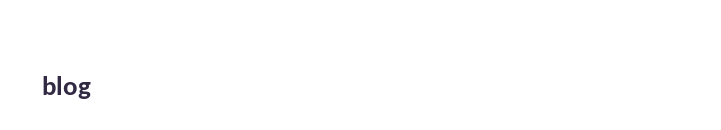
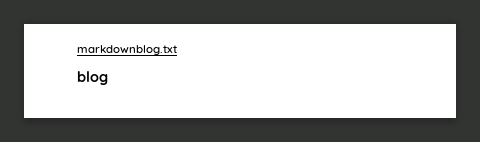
(42, 87) none -> [77,45,177,55] markdownblog.txt //

